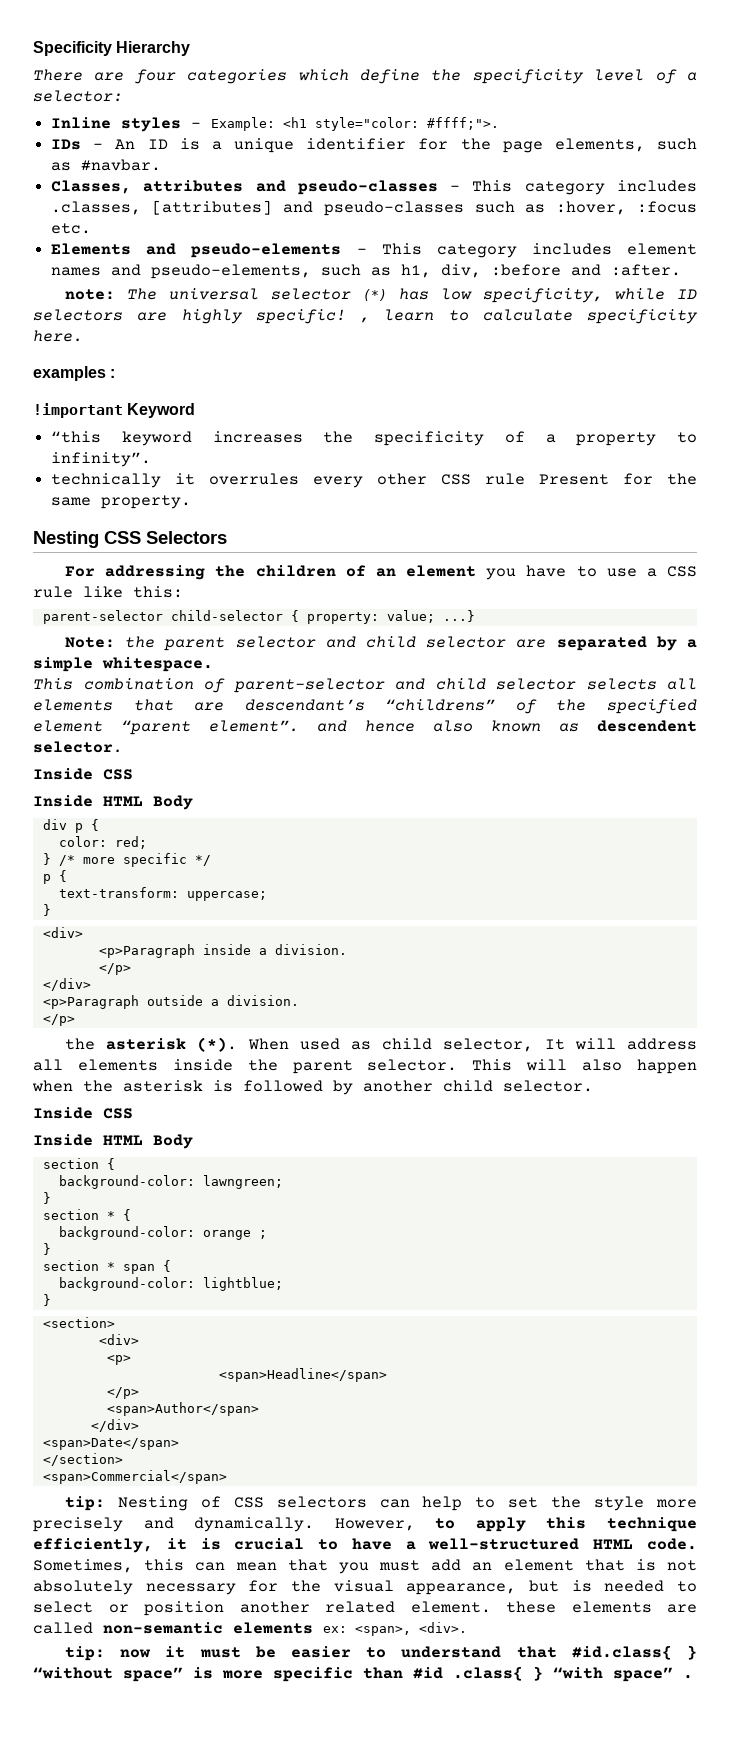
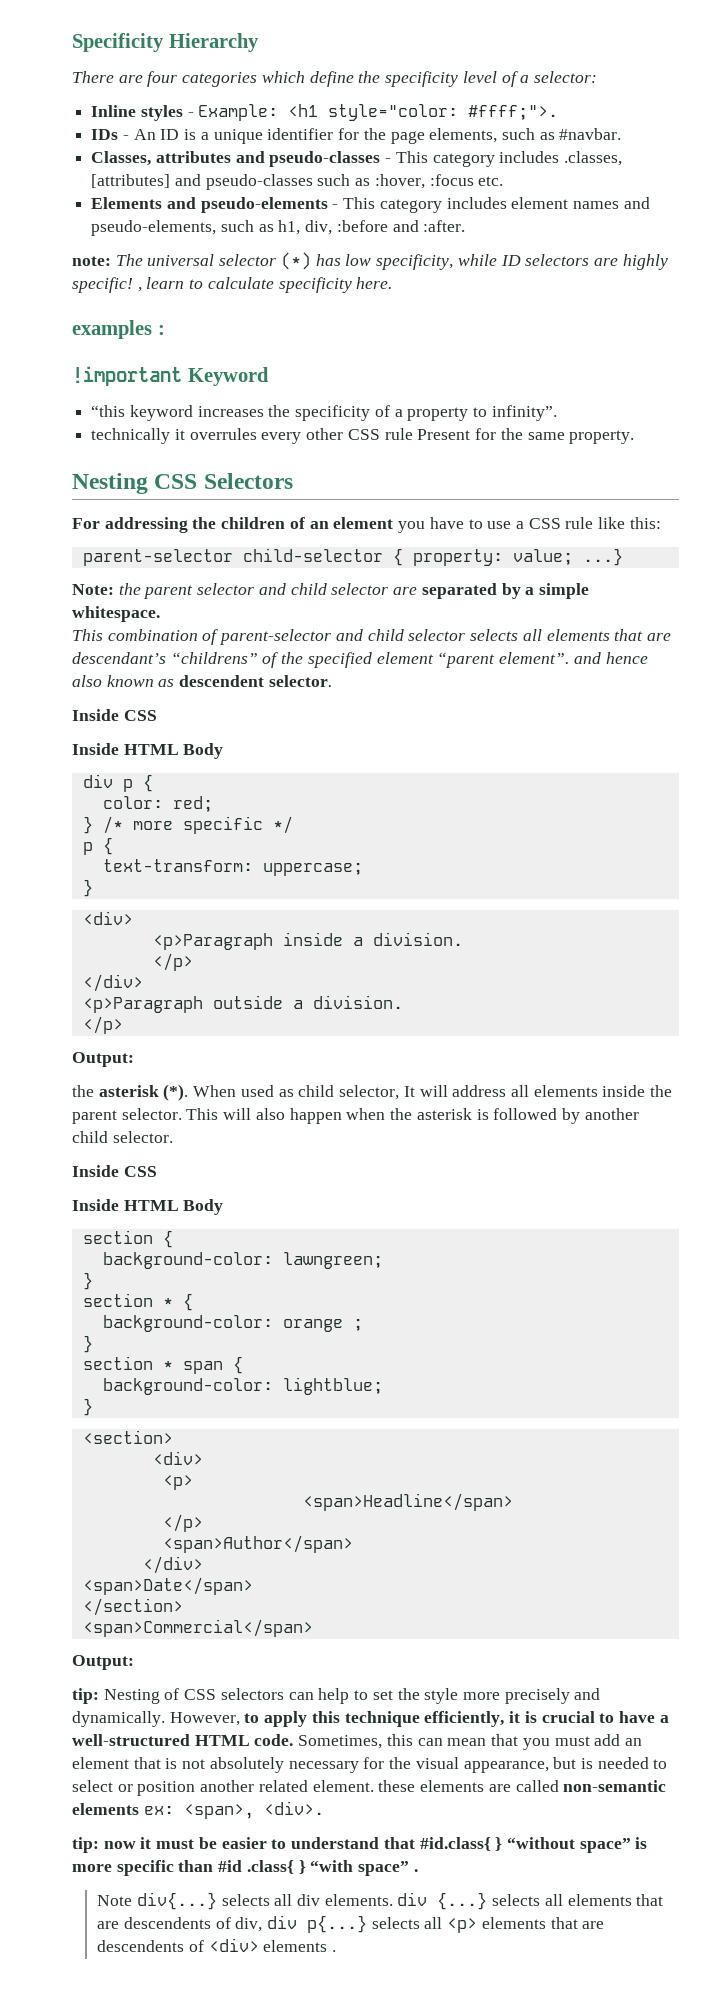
(75, 1020) none -> [72,1052,134,1067] // Output:
(227, 1477) none -> [72,1655,134,1670] // Output:
(693, 1677) none -> [97,1892,664,1910] [97,1915,605,1933] [97,1938,337,1952] // Note div{...} selects all div elements. div {...} selects all elements that are descendents of div, div p{...} selects all <p> elements that are descendents of <div> elements .

